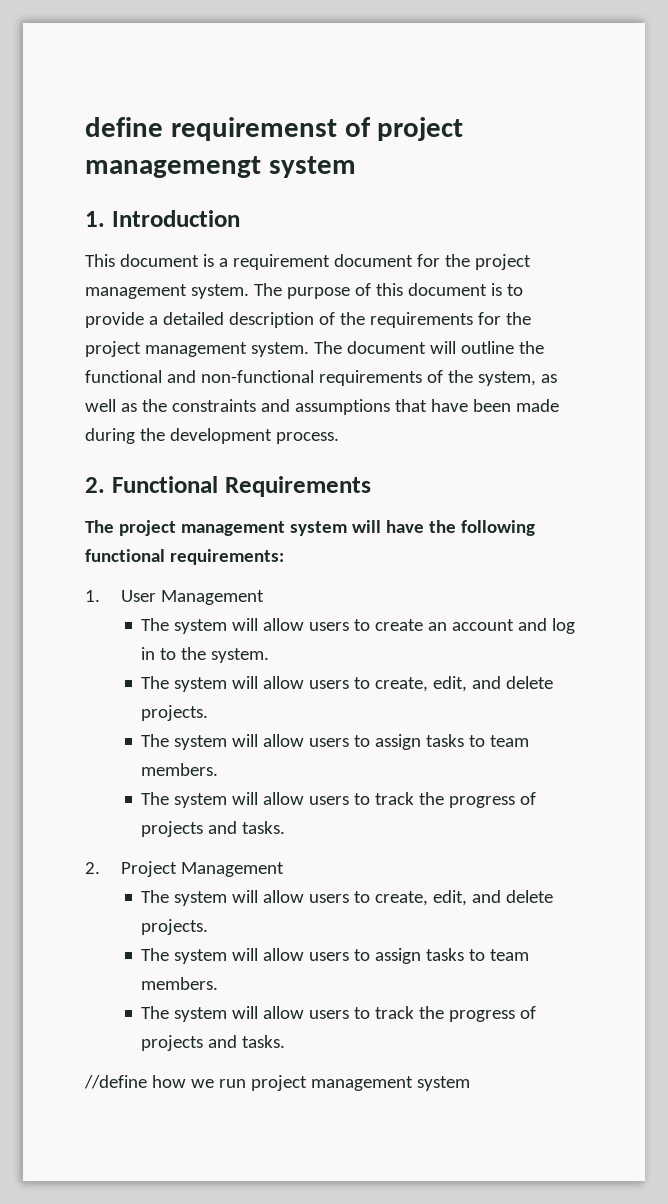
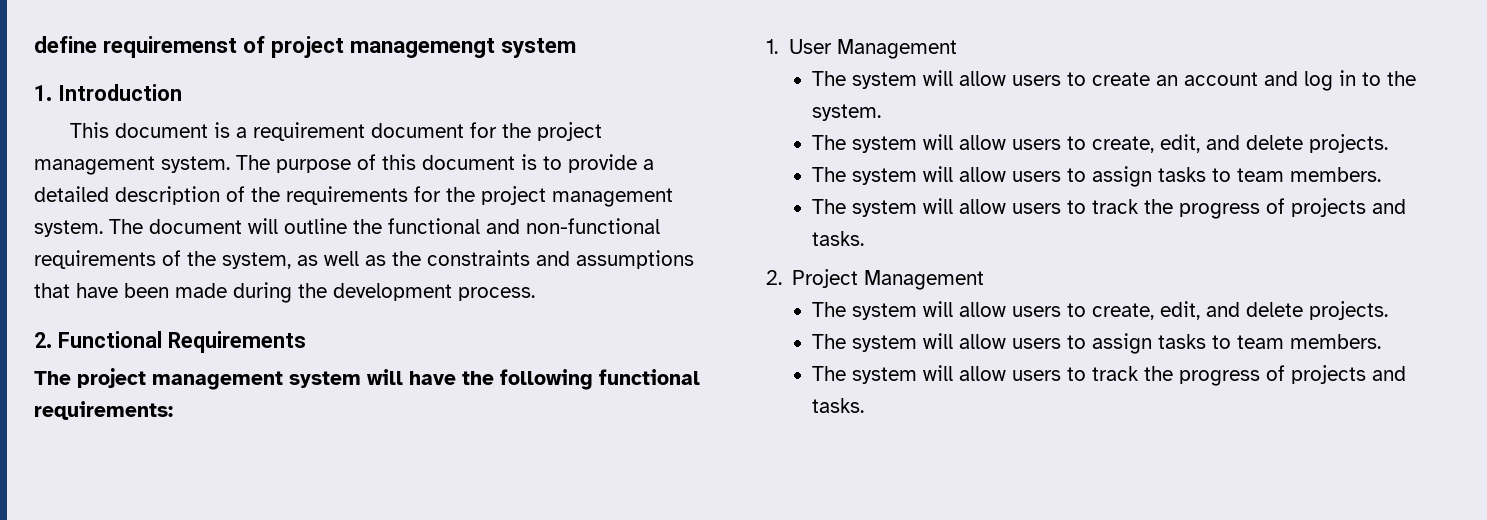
[84,1075,470,1091] // //define how we run project management system -> (864, 405) none

